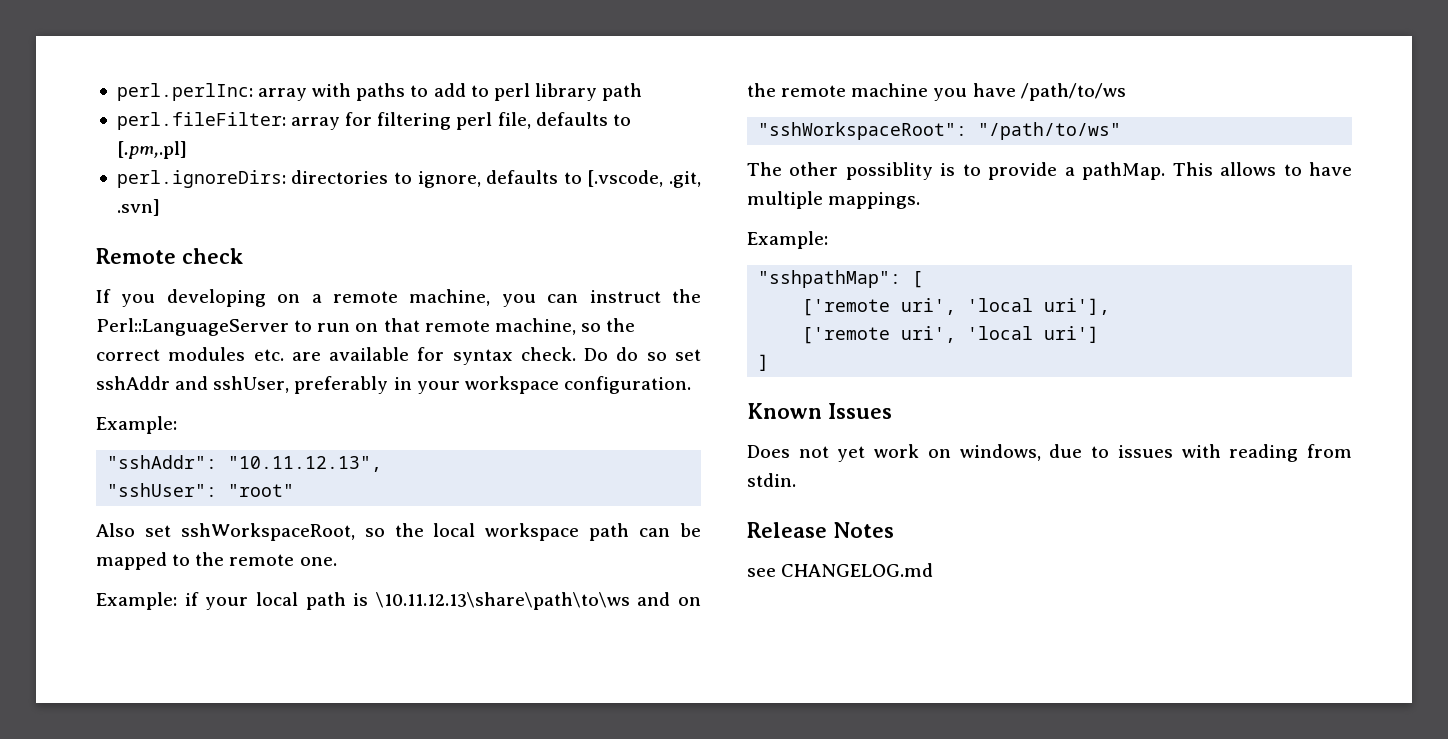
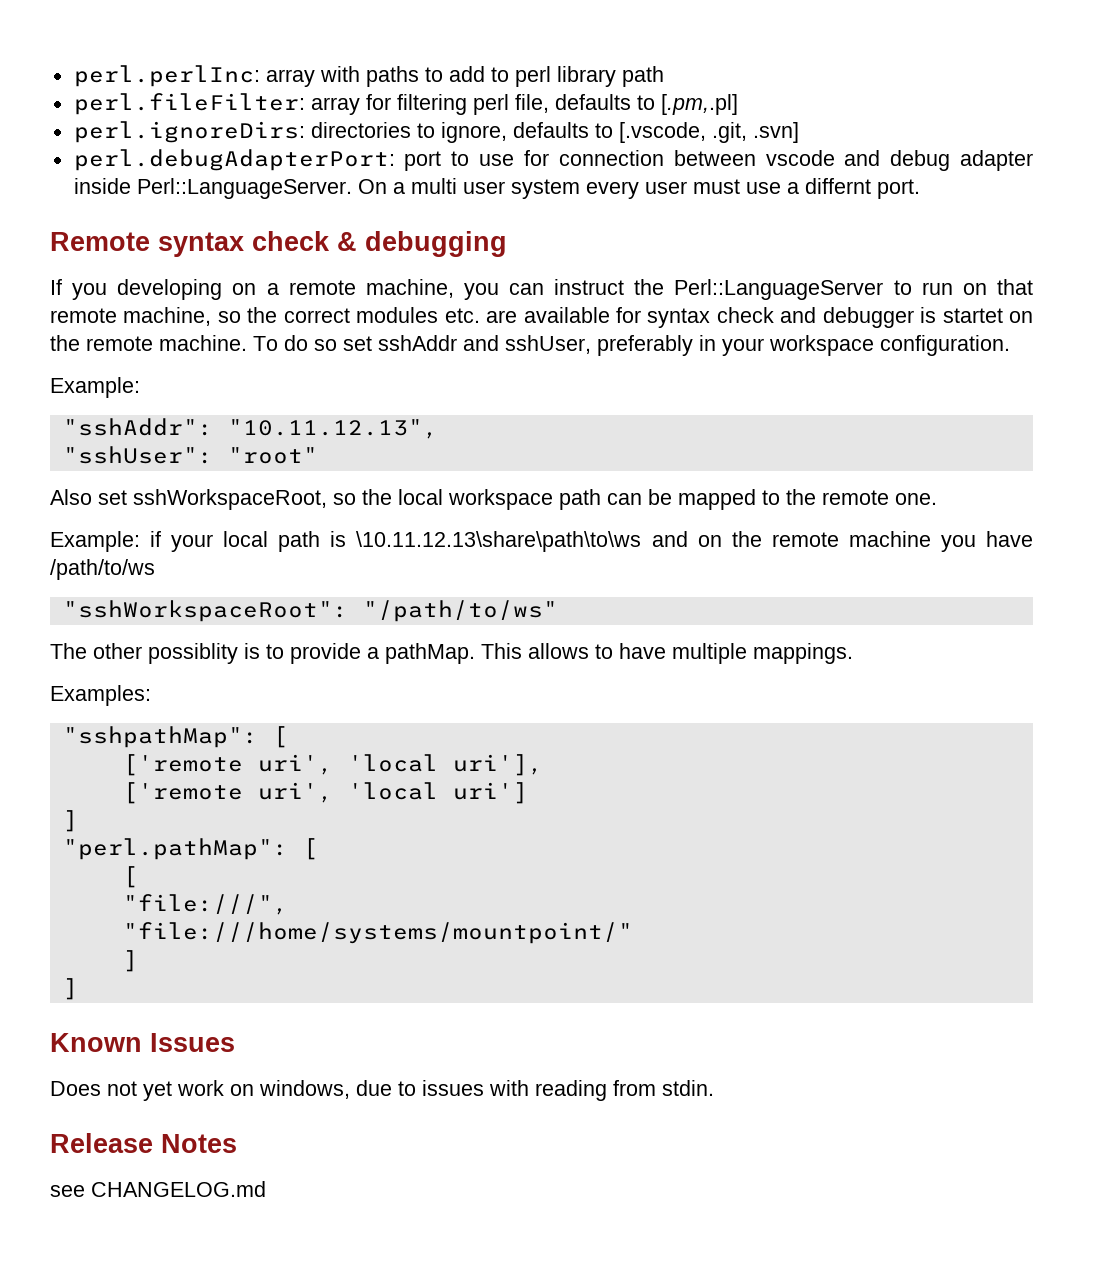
(160, 207) none -> [73,149,1033,171] [73,178,920,199] // perl.debugAdapterPort: port to use for connection between vscode and debug adapter inside Perl::LanguageServer. On a multi user system every user must use a differnt port.
[182,248,243,264] check -> [158,231,507,257] syntax check & debugging
[520,347,609,361] check. Do -> [716,307,1033,328] [50,335,278,351] check and debugger is startet on the remote machine. To
[747,231,828,249] Example: -> [50,685,151,706] Examples:
(770, 362) none -> [62,838,318,860] [122,866,138,888] [122,894,288,915] [122,922,633,944] [122,950,138,972] [62,978,78,1000] // "perl.pathMap": [ // [ // "file:///", // "file:///home/systems/mountpoint/" // ] // ]

